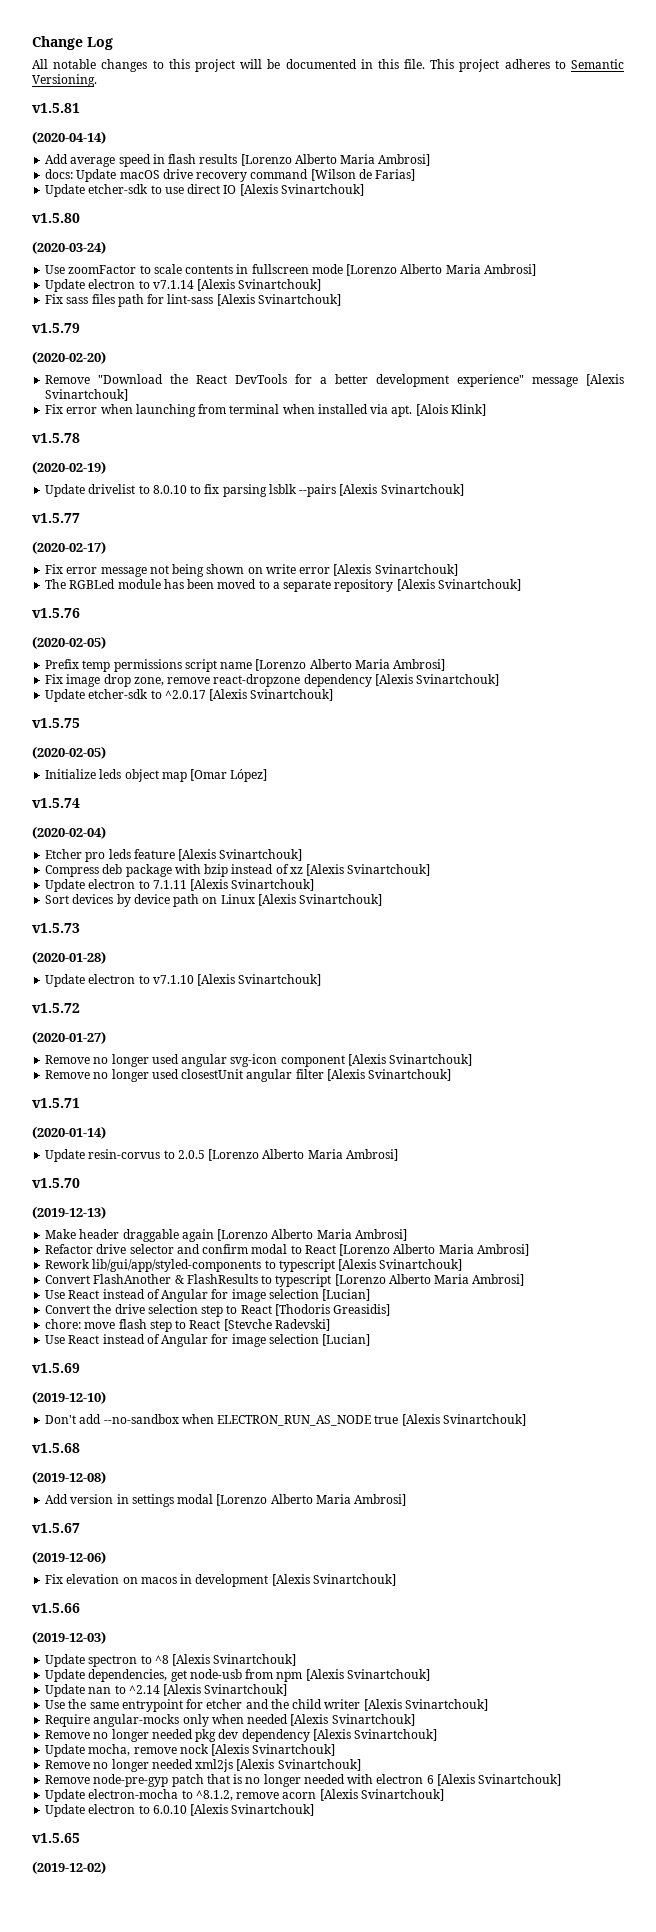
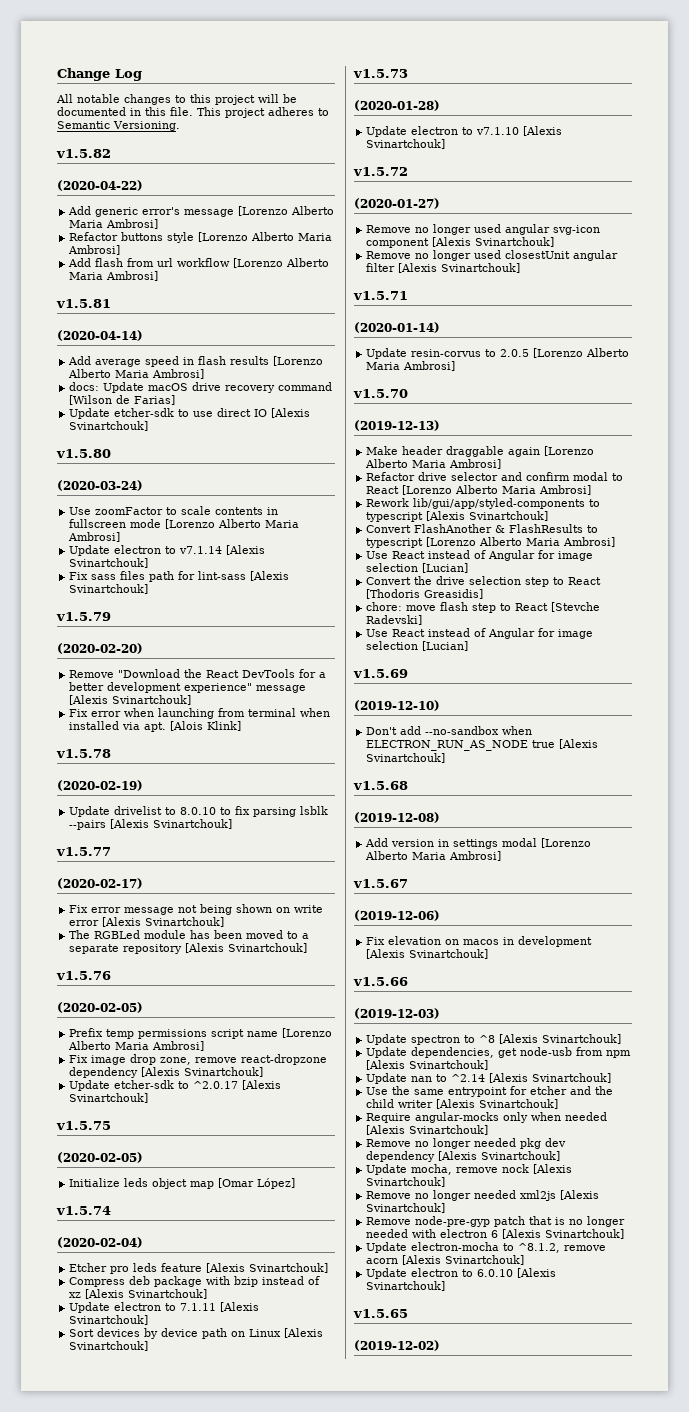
(97, 80) none -> [56,149,111,158] [57,180,143,191] [68,206,335,217] [69,219,159,229] [69,232,333,243] [68,245,121,255] [68,258,330,268] [69,271,159,281] // v1.5.82 // (2020-04-22) // Add generic error's message [Lorenzo Alberto Maria Ambrosi] // Refactor buttons style [Lorenzo Alberto Maria Ambrosi] // Add flash from url workflow [Lorenzo Alberto Maria Ambrosi]

